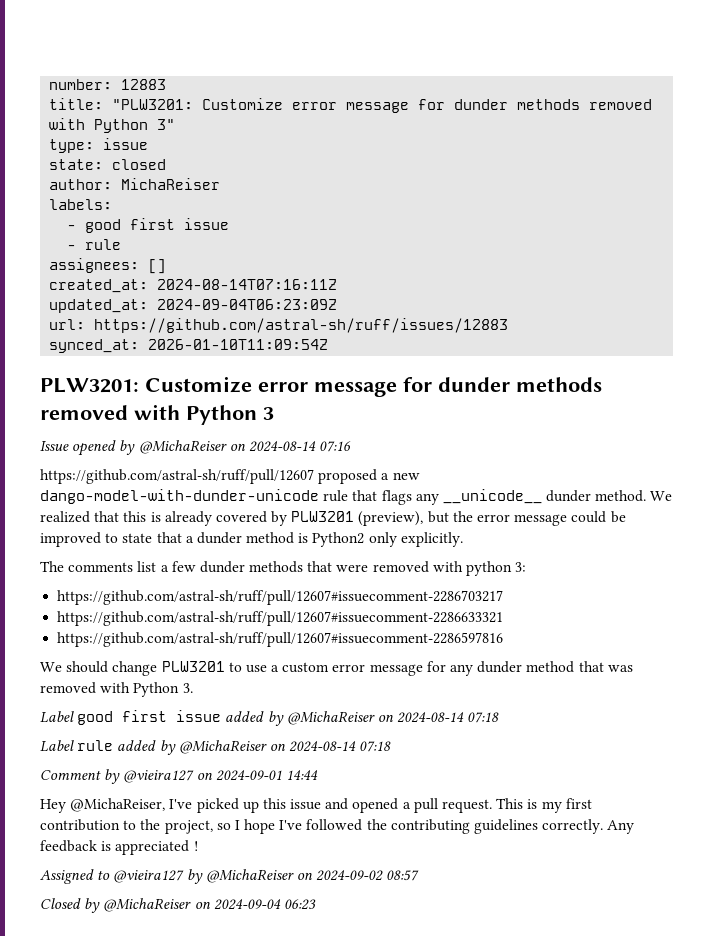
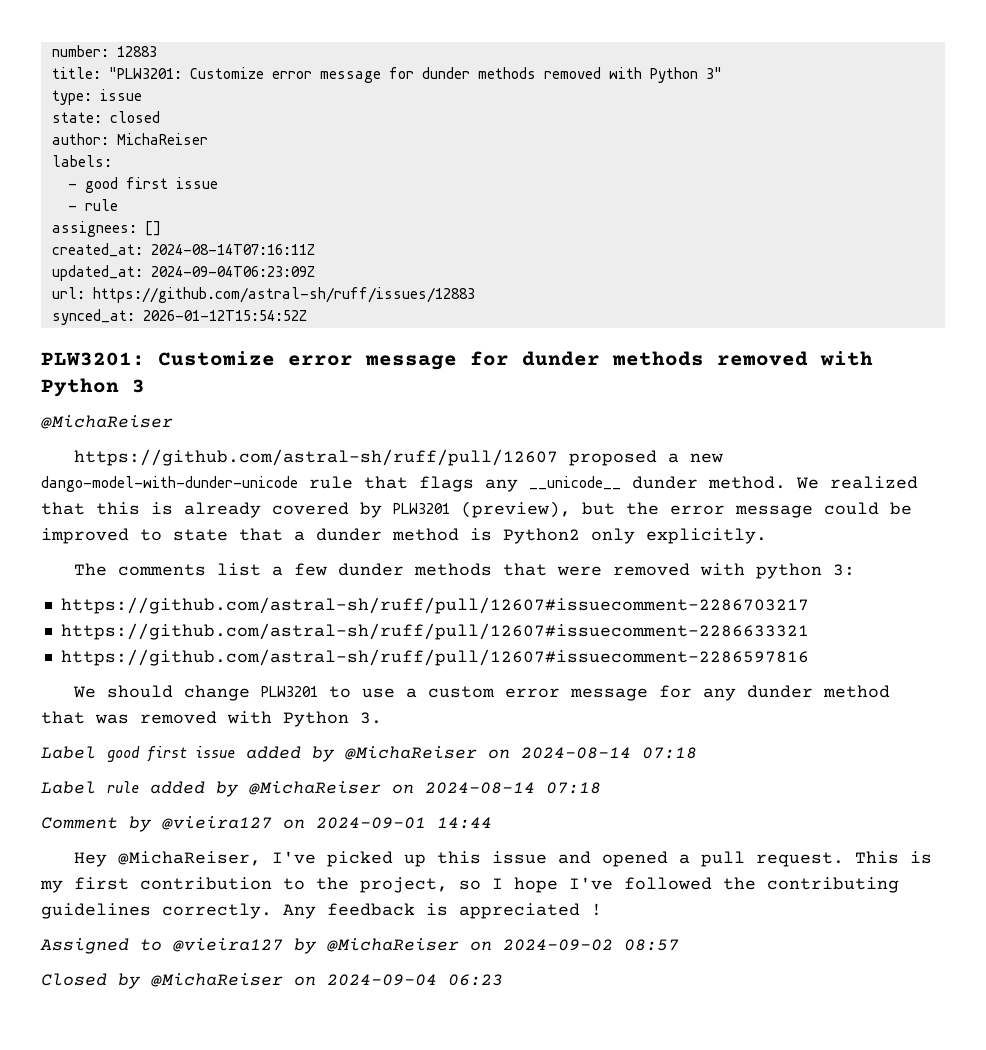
[148,339,329,350] 2026-01-10T11:09:54Z -> [142,310,307,321] 2026-01-12T15:54:52Z
[40,440,352,456] Issue opened by @MichaReiser on 2024-08-14 07:16 -> [41,415,173,429] @MichaReiser

